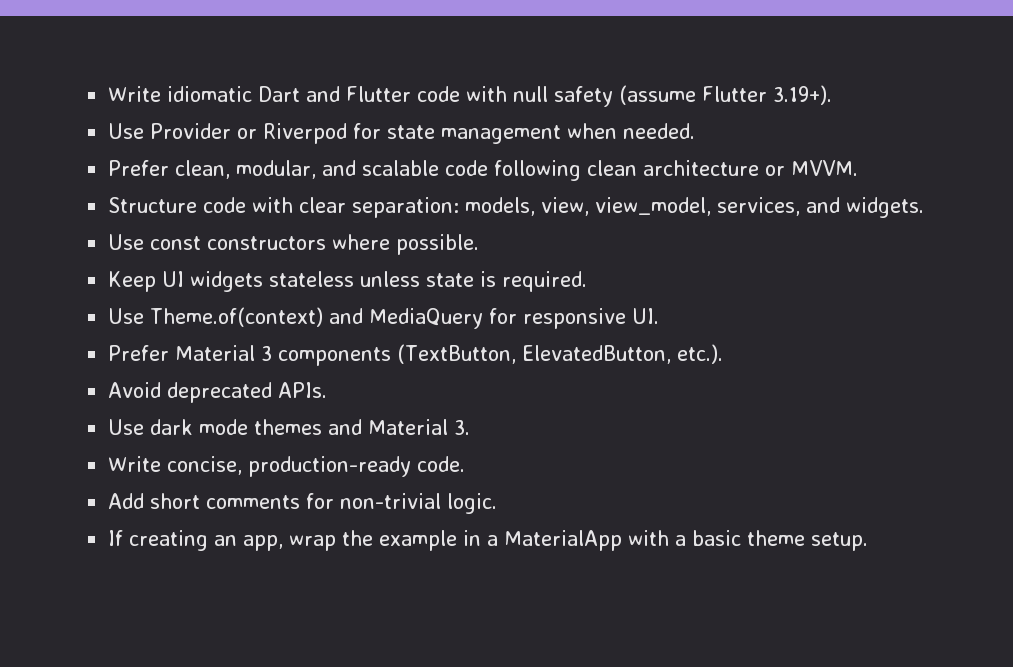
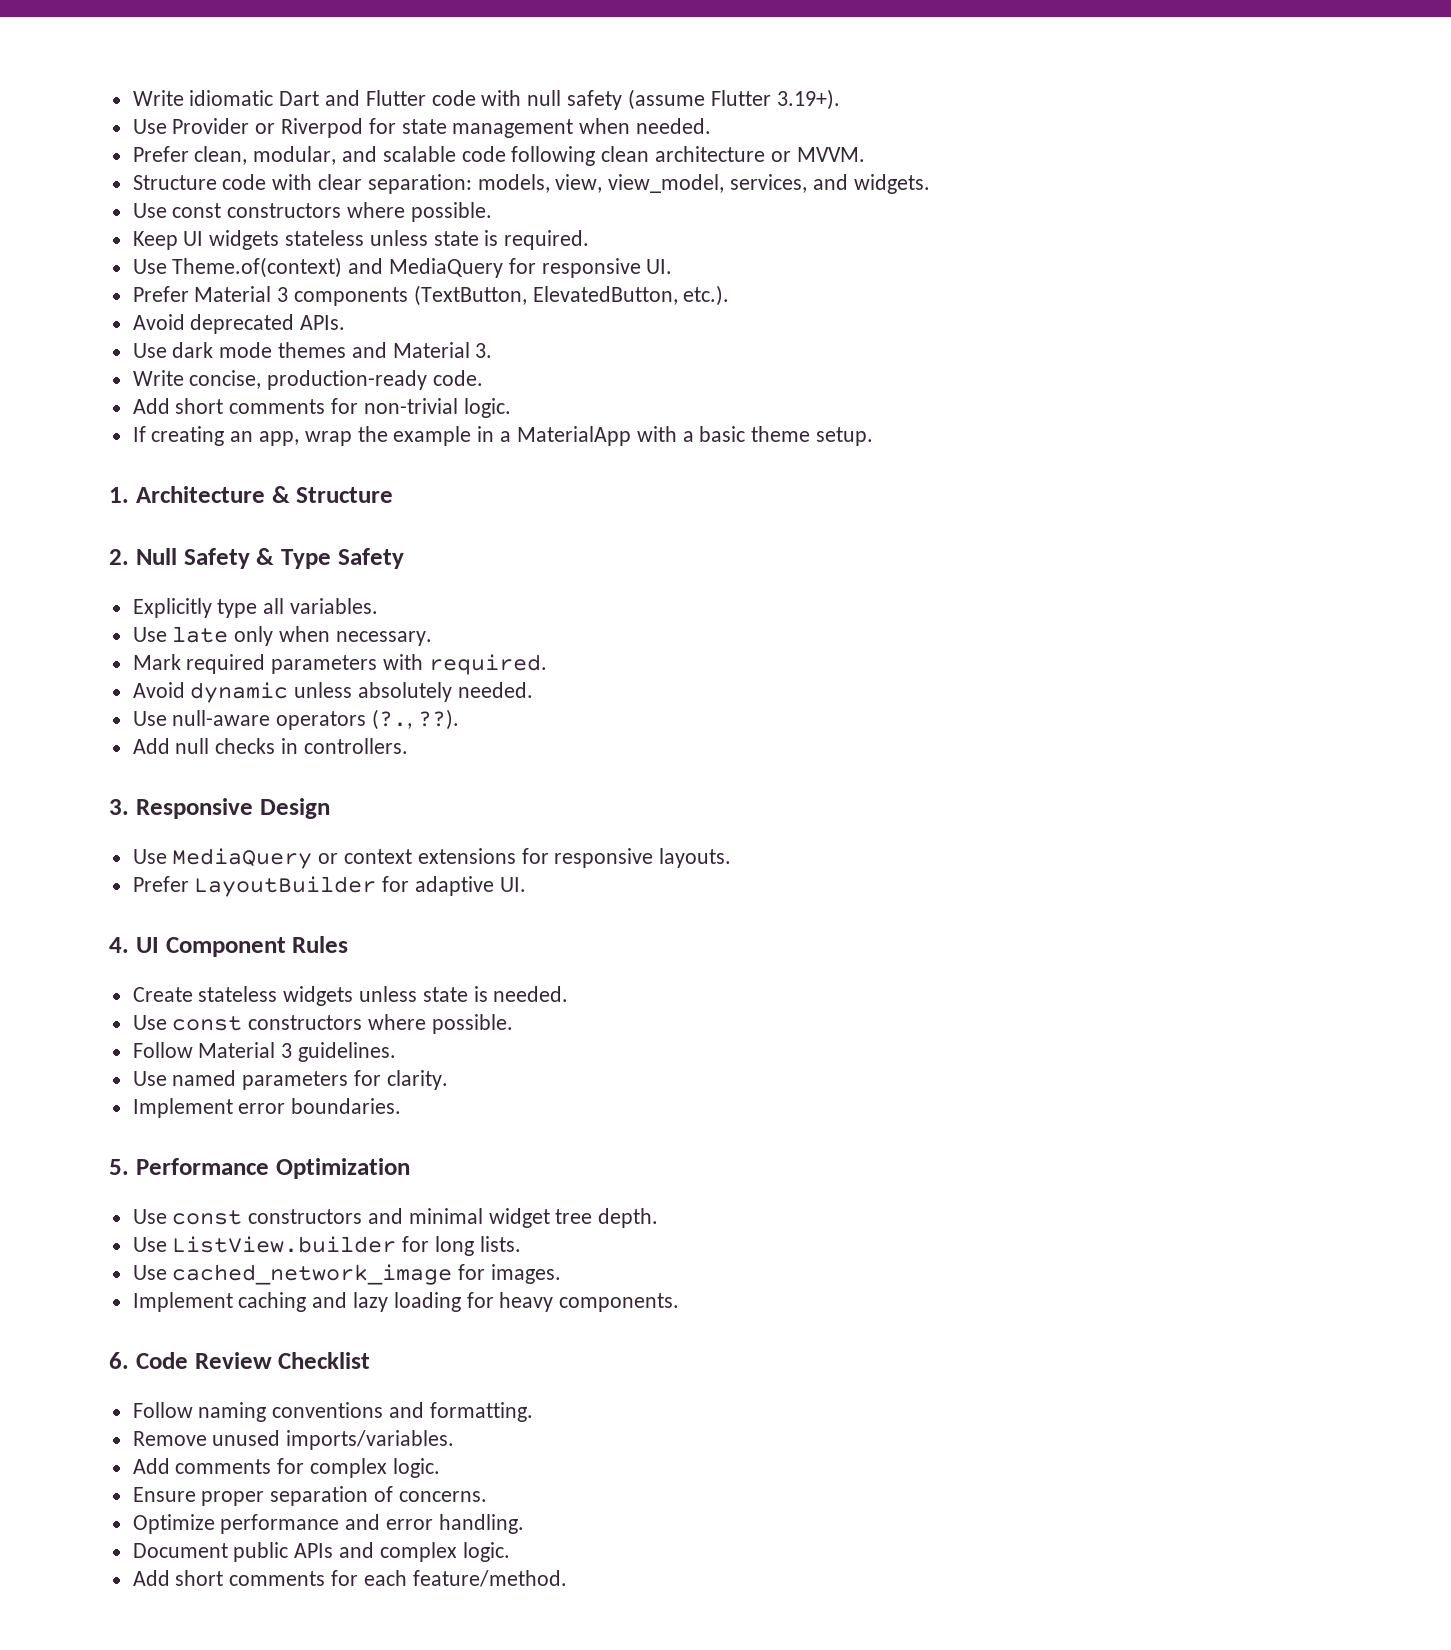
(869, 541) none -> [109,486,394,503] [109,548,404,569] [132,598,379,618] [132,626,432,646] [132,654,547,675] [132,682,533,703] [132,709,459,730] [132,738,408,754] [109,798,330,819] [132,848,732,869] [132,876,526,897] [109,936,349,957] [132,986,569,1006] [132,1014,513,1034] [132,1042,397,1062] [132,1070,448,1090] [132,1098,402,1118] [109,1158,410,1179] [132,1208,659,1228] [132,1236,521,1256] [132,1264,562,1285] [132,1292,680,1312] [109,1352,371,1369] [132,1402,533,1422] [132,1430,455,1450] [132,1458,440,1478] [132,1486,487,1506] [132,1514,524,1534] [132,1542,510,1562] [132,1570,567,1587] // 1. Architecture & Structure // 2. Null Safety & Type Safety // Explicitly type all variables. // Use late only when necessary. // Mark required parameters with required. // Avoid dynamic unless absolutely needed. // Use null-aware operators (?., ??). // Add null checks in controllers. // 3. Responsive Design // Use MediaQuery or context extensions for responsive layouts. // Prefer LayoutBuilder for adaptive UI. // 4. UI Component Rules // Create stateless widgets unless state is needed. // Use const constructors where possible. // Follow Material 3 guidelines. // Use named parameters for clarity. // Implement error boundaries. // 5. Performance Optimization // Use const constructors and minimal widget tree depth. // Use ListView.builder for long lists. // Use cached_network_image for images. // Implement caching and lazy loading for heavy components. // 6. Code Review Checklist // Follow naming conventions and formatting. // Remove unused imports/variables. // Add comments for complex logic. // Ensure proper separation of concerns. // Optimize performance and error handling. // Document public APIs and complex logic. // Add short comments for each feature/method.

